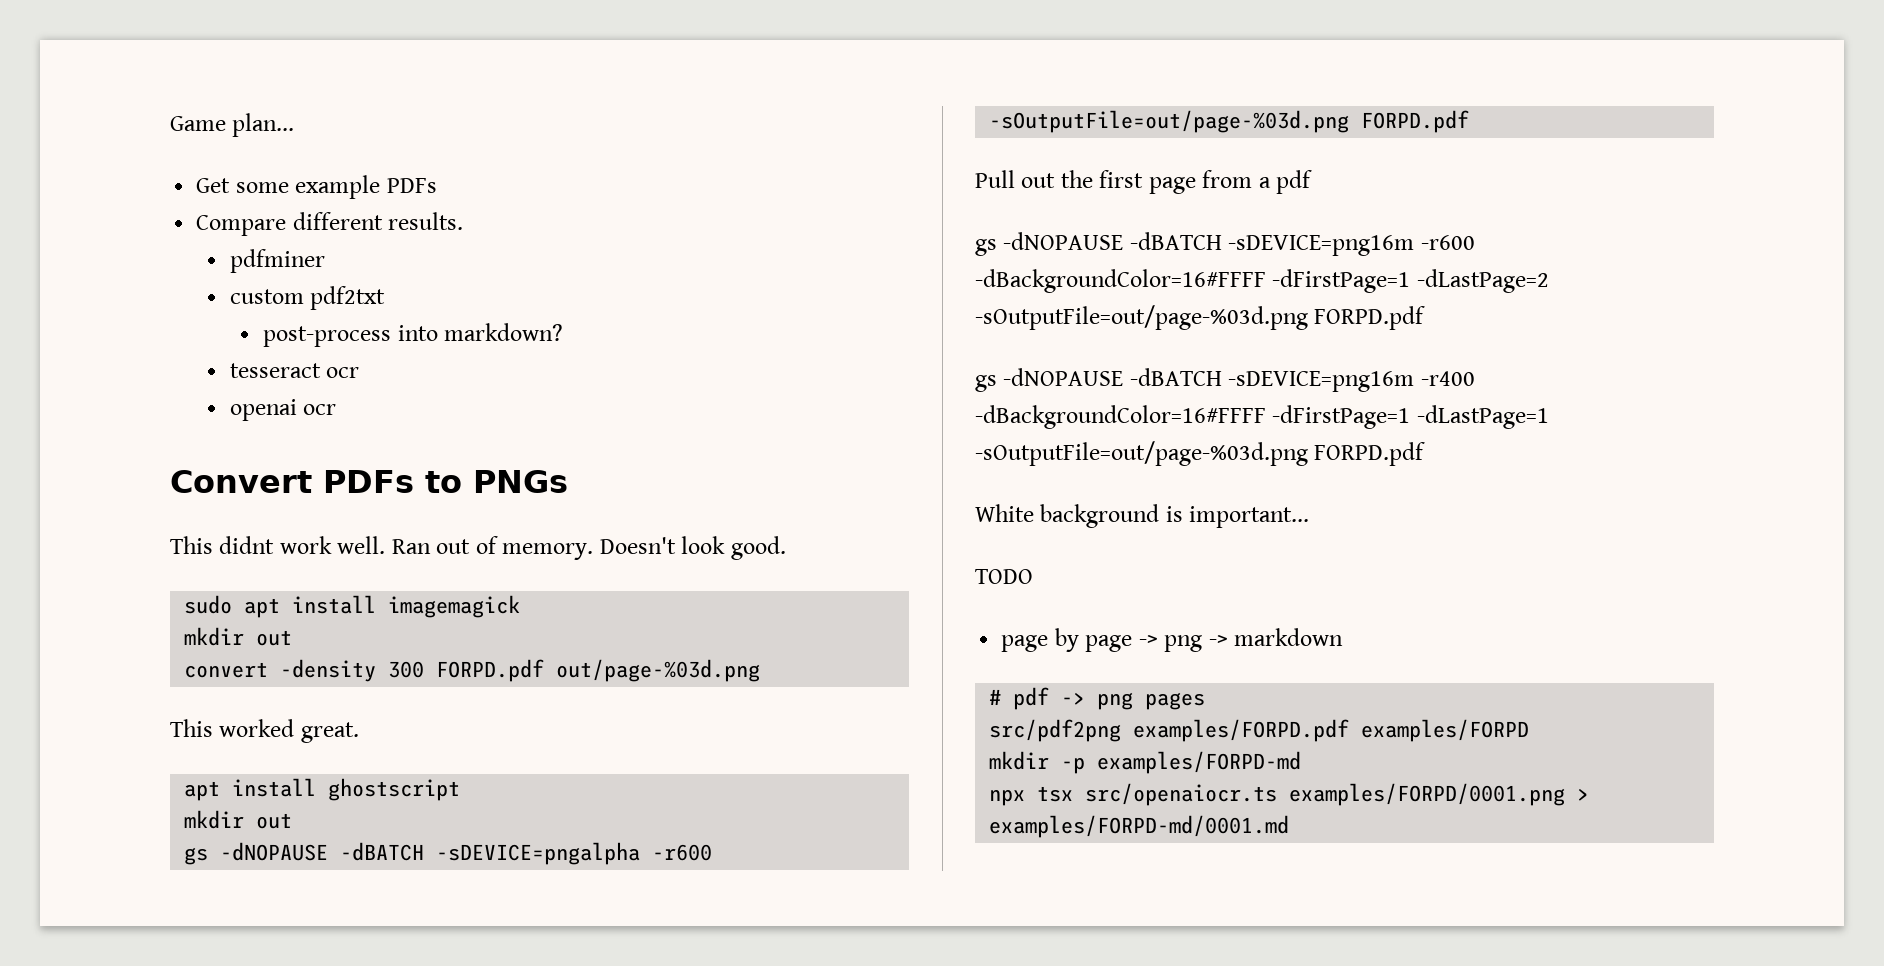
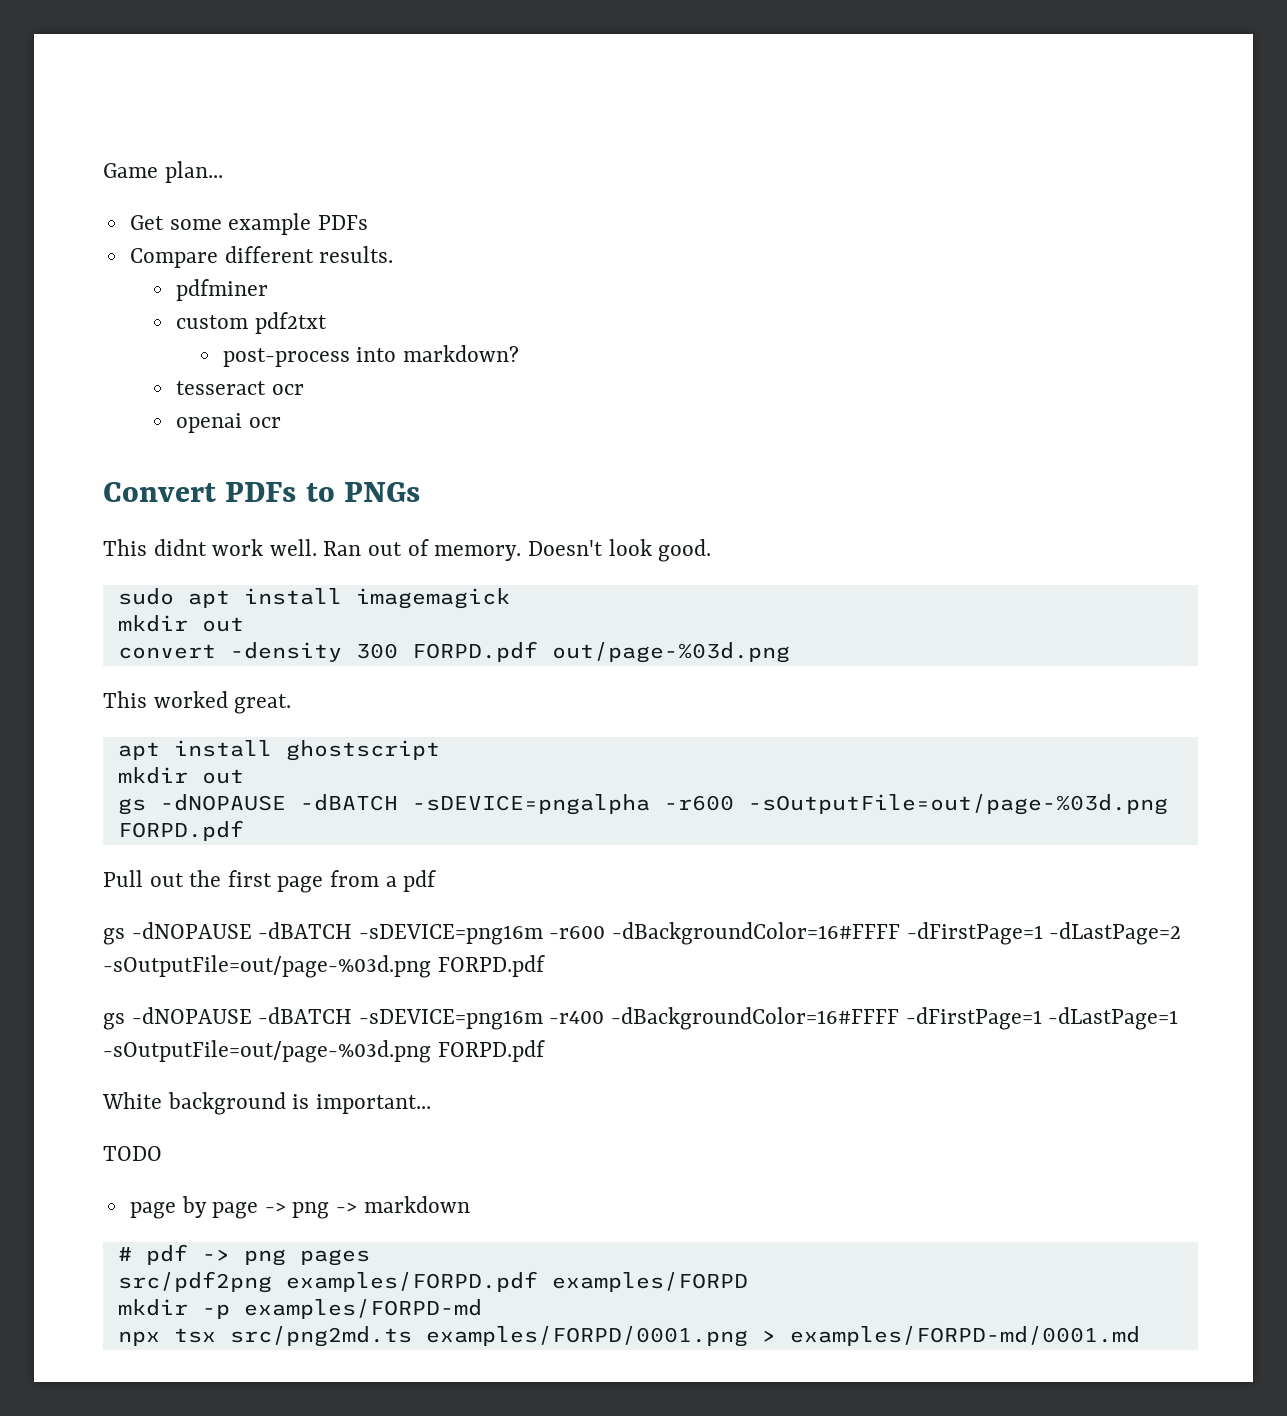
[1085,783,1278,806] src/openaiocr.ts -> [229,1326,412,1347] src/png2md.ts

